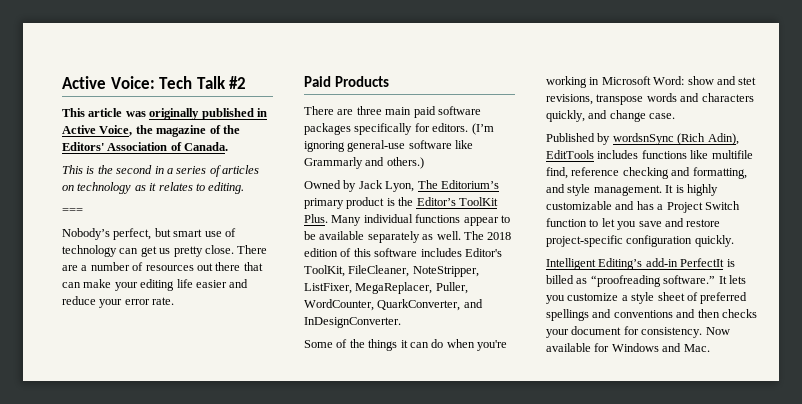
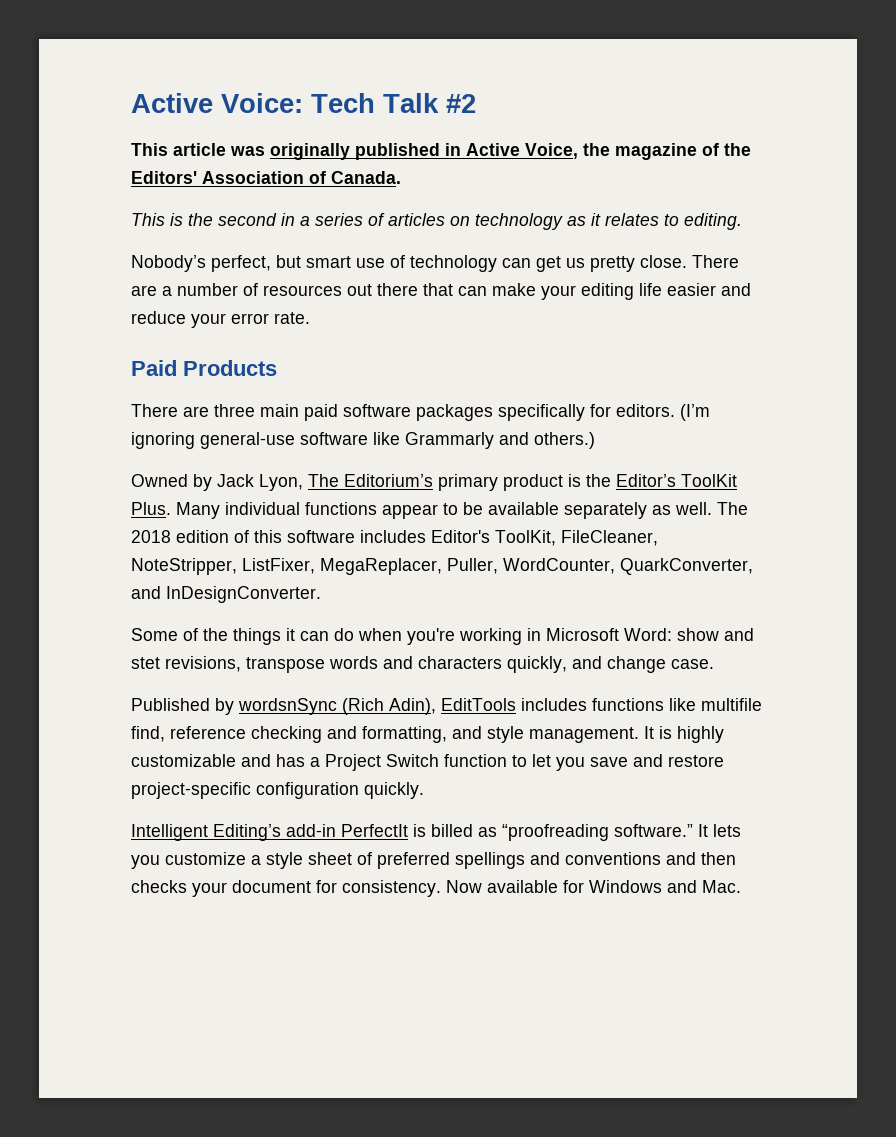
[62,208,83,214] // === -> (742, 221) none

